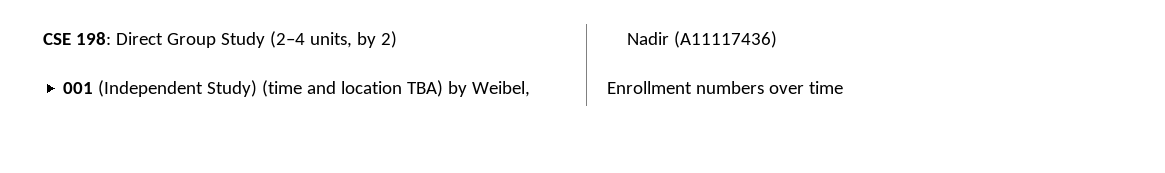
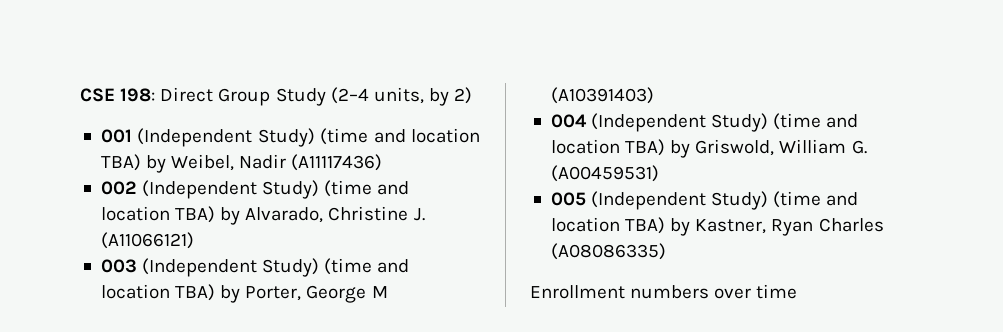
(778, 39) none -> [100,180,410,199] [100,206,425,225] [100,232,194,249] [100,258,410,277] [100,284,388,303] [550,87,654,104] [550,113,859,132] [550,139,867,158] [550,165,659,182] [550,191,859,210] [550,217,884,236] [550,243,666,260] // 002 (Independent Study) (time and location TBA) by Alvarado, Christine J. (A11066121) // 003 (Independent Study) (time and location TBA) by Porter, George M (A10391403) // 004 (Independent Study) (time and location TBA) by Griswold, William G. (A00459531) // 005 (Independent Study) (time and location TBA) by Kastner, Ryan Charles (A08086335)

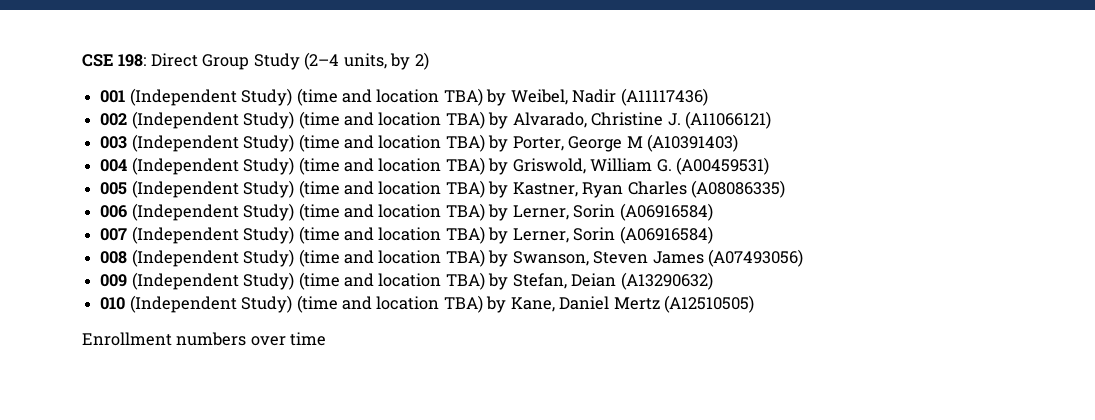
(666, 251) none -> [100,203,713,221] [100,226,713,244] [100,249,804,267] [100,272,713,290] [100,295,755,313] // 006 (Independent Study) (time and location TBA) by Lerner, Sorin (A06916584) // 007 (Independent Study) (time and location TBA) by Lerner, Sorin (A06916584) // 008 (Independent Study) (time and location TBA) by Swanson, Steven James (A07493056) // 009 (Independent Study) (time and location TBA) by Stefan, Deian (A13290632) // 010 (Independent Study) (time and location TBA) by Kane, Daniel Mertz (A12510505)

